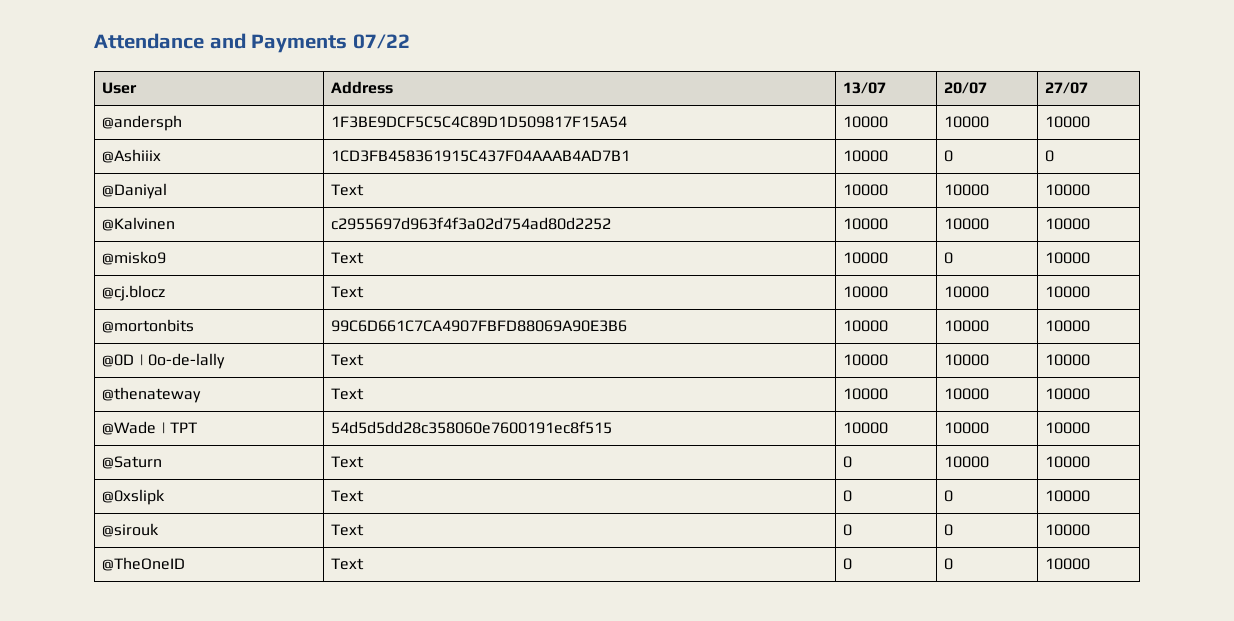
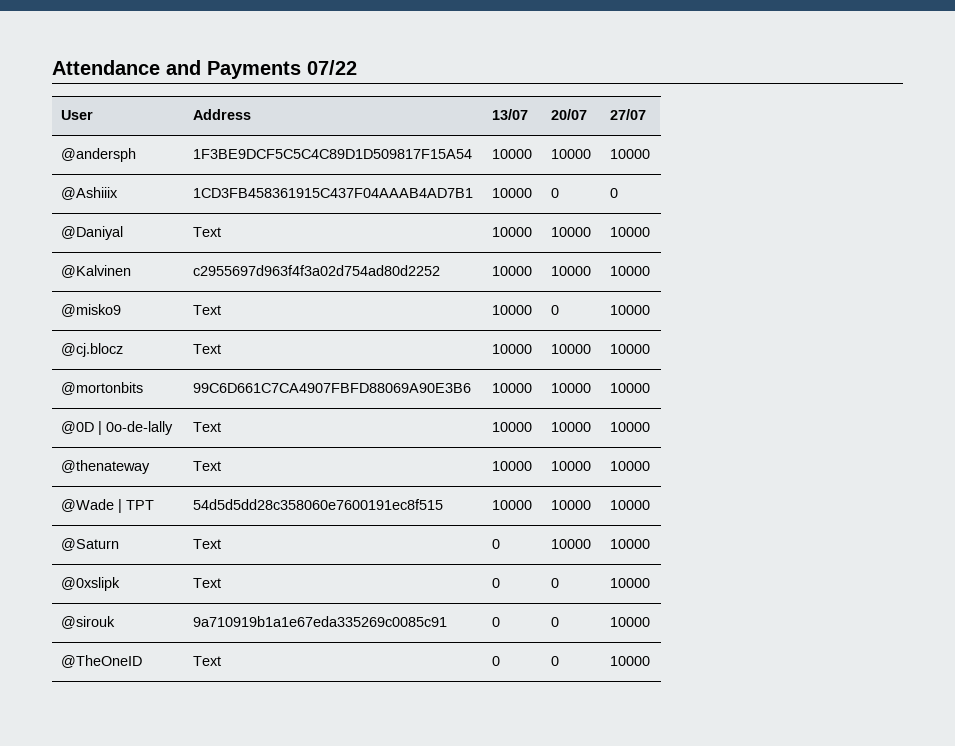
[331,524,365,536] Text -> [193,616,448,627] 9a710919b1a1e67eda335269c0085c91

